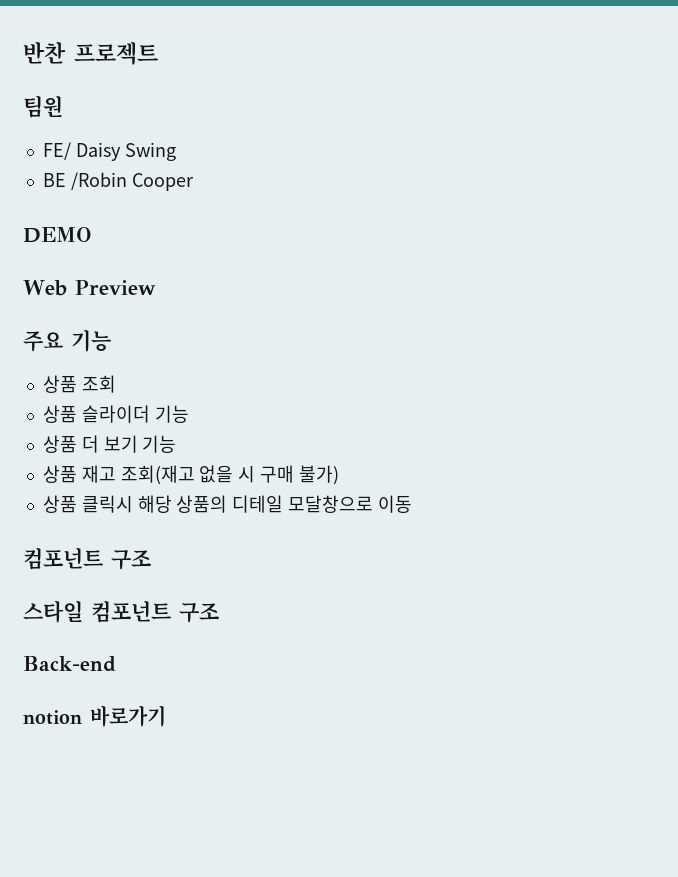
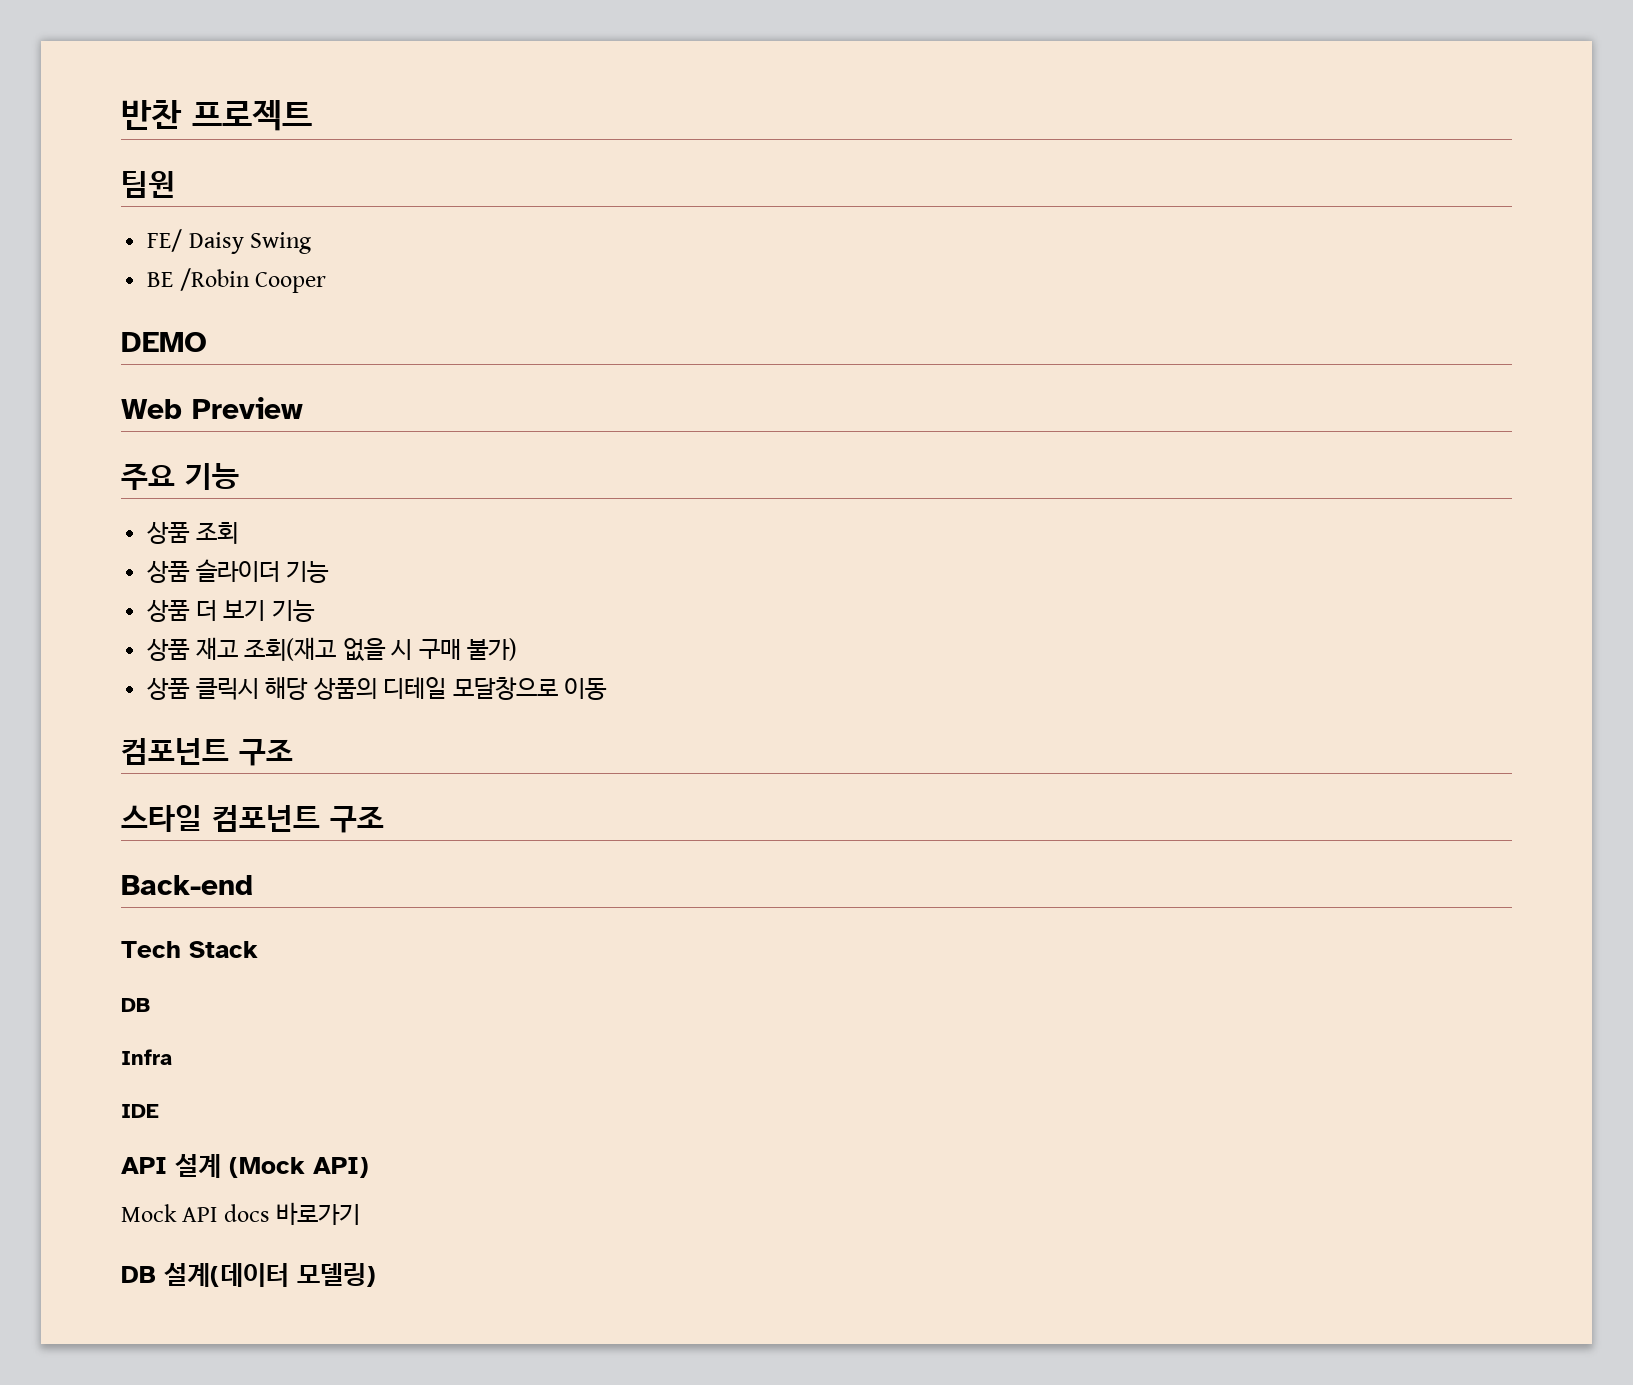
[23,705,166,727] notion 바로가기 -> [121,941,258,958] [121,998,150,1012] [121,1049,172,1065] [121,1104,159,1118] [121,1154,369,1178] [121,1202,361,1225] [121,1263,376,1287] Tech Stack // DB // Infra // IDE // API 설계 (Mock API) // Mock API docs 바로가기 // DB 설계(데이터 모델링)

